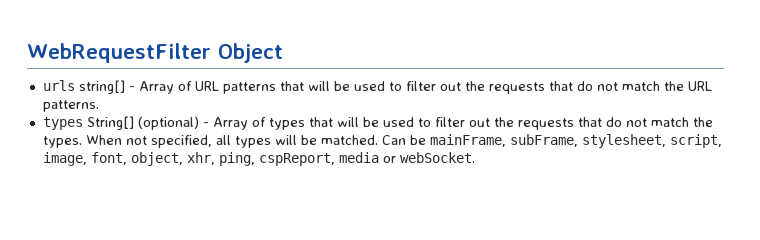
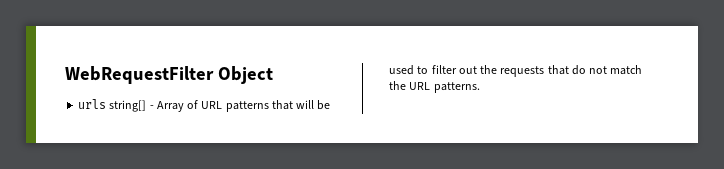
[42,116,713,130] [42,134,722,148] [42,152,475,166] // types String[] (optional) - Array of types that will be used to filter out the requests that do not match the types. When not specified, all types will be matched. Can be mainFrame, subFrame, stylesheet, script, image, font, object, xhr, ping, cspReport, media or webSocket. -> (480, 87) none

